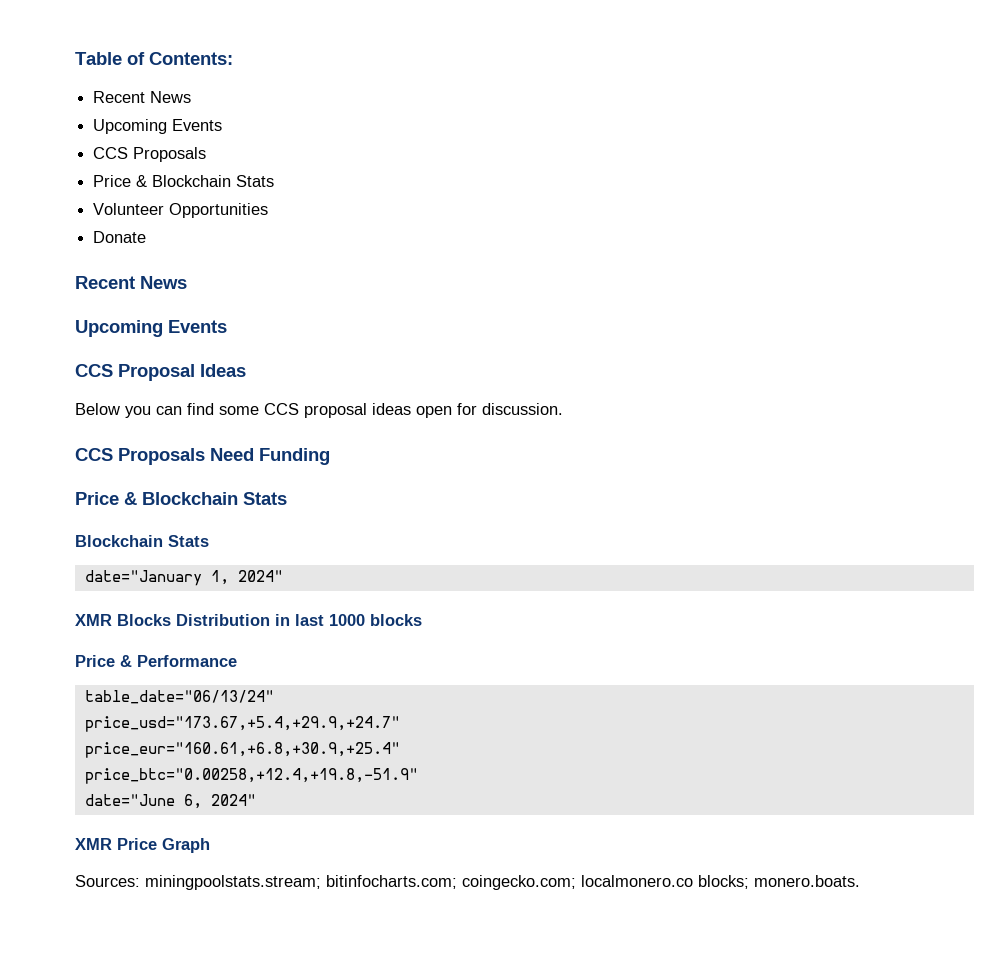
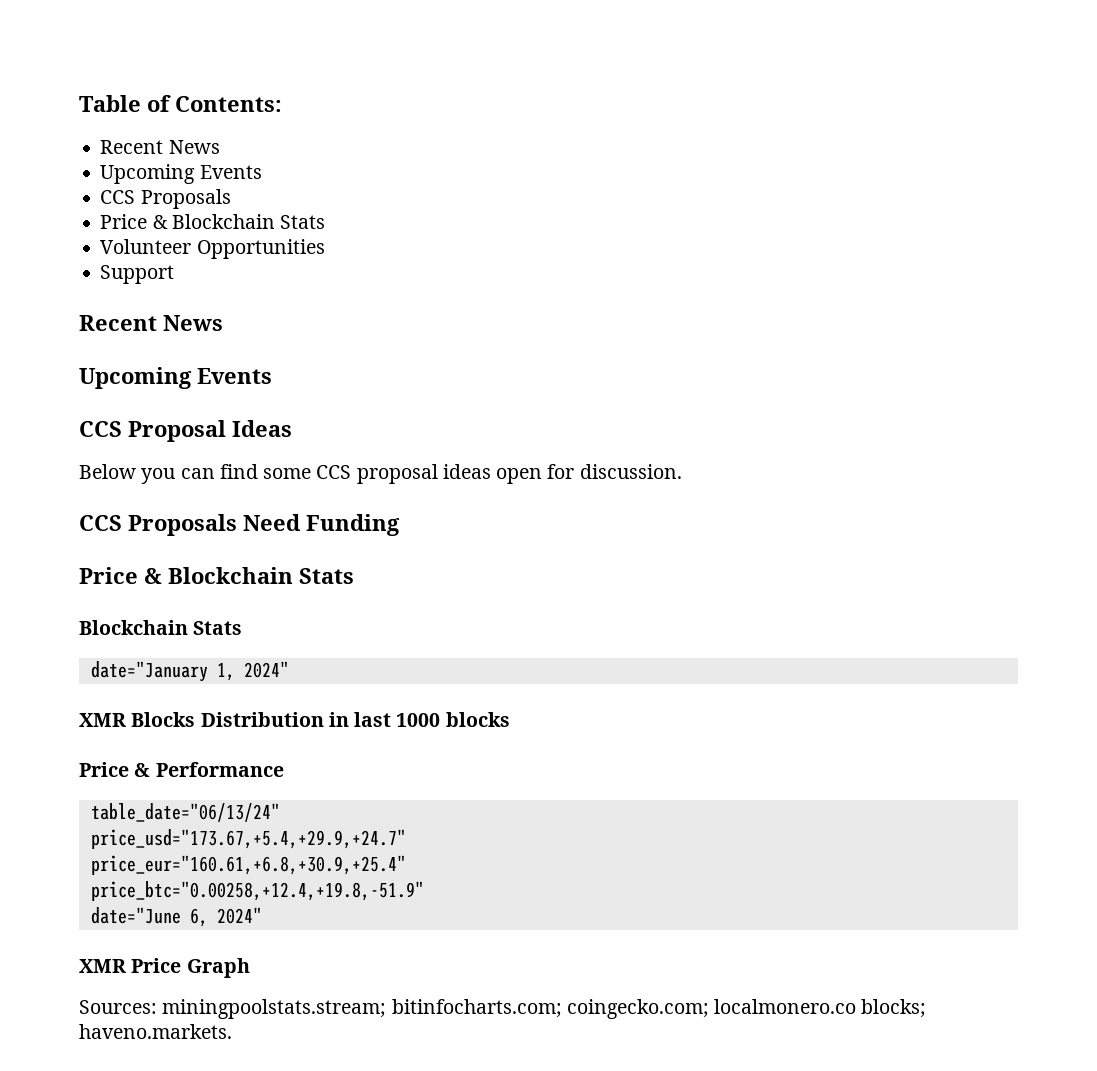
[93,231,147,243] Donate -> [100,265,175,284] Support
[754,875,860,887] monero.boats. -> [79,1024,232,1039] haveno.markets.

